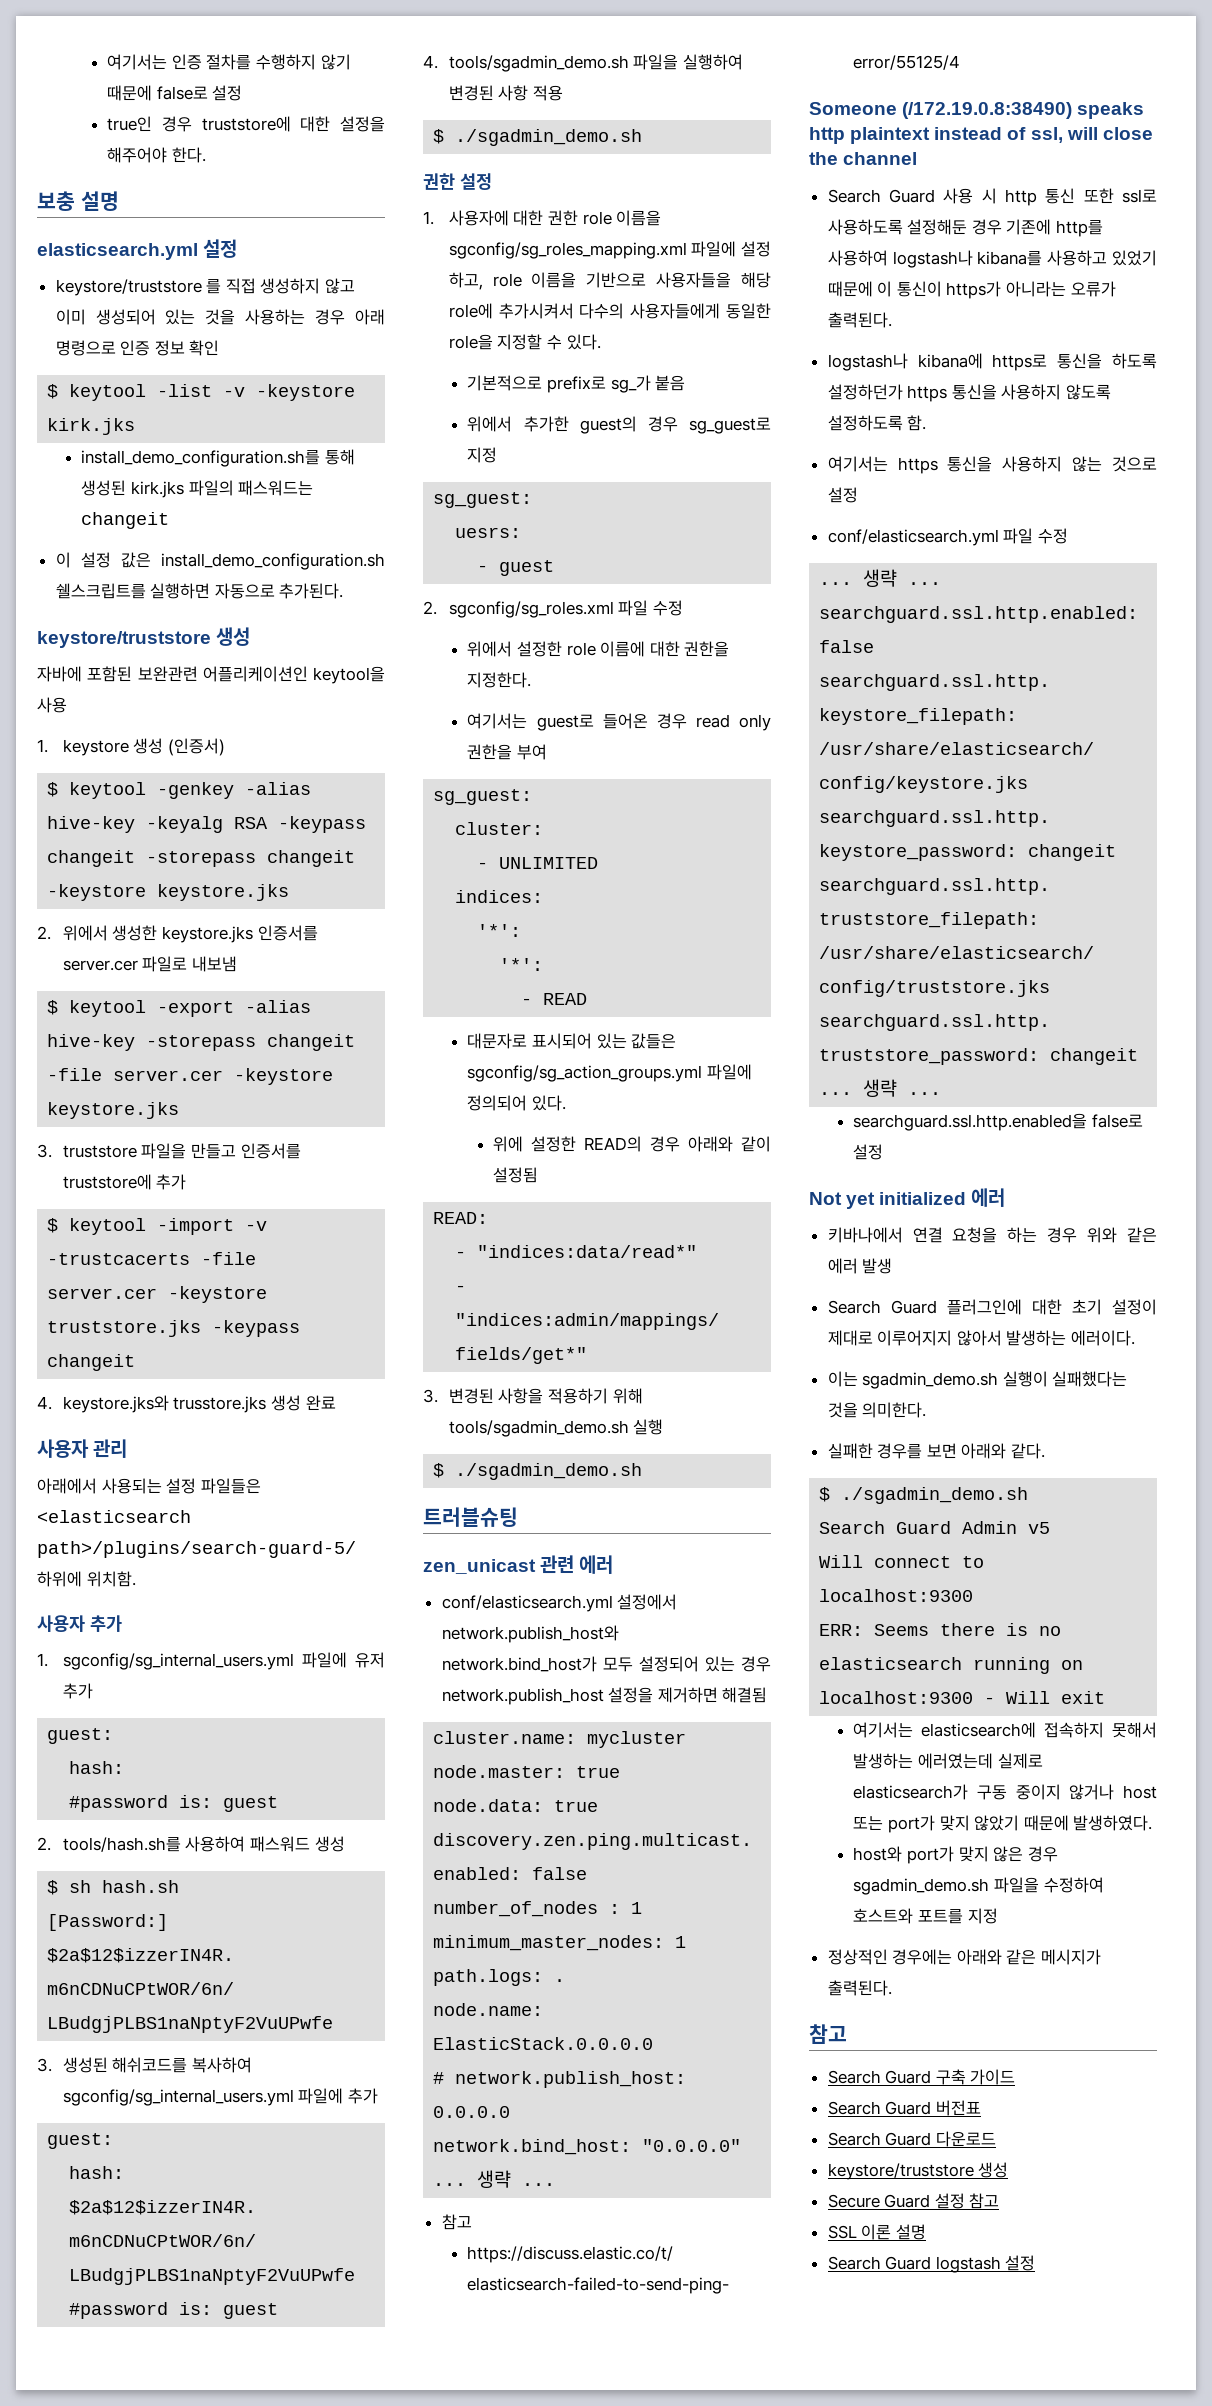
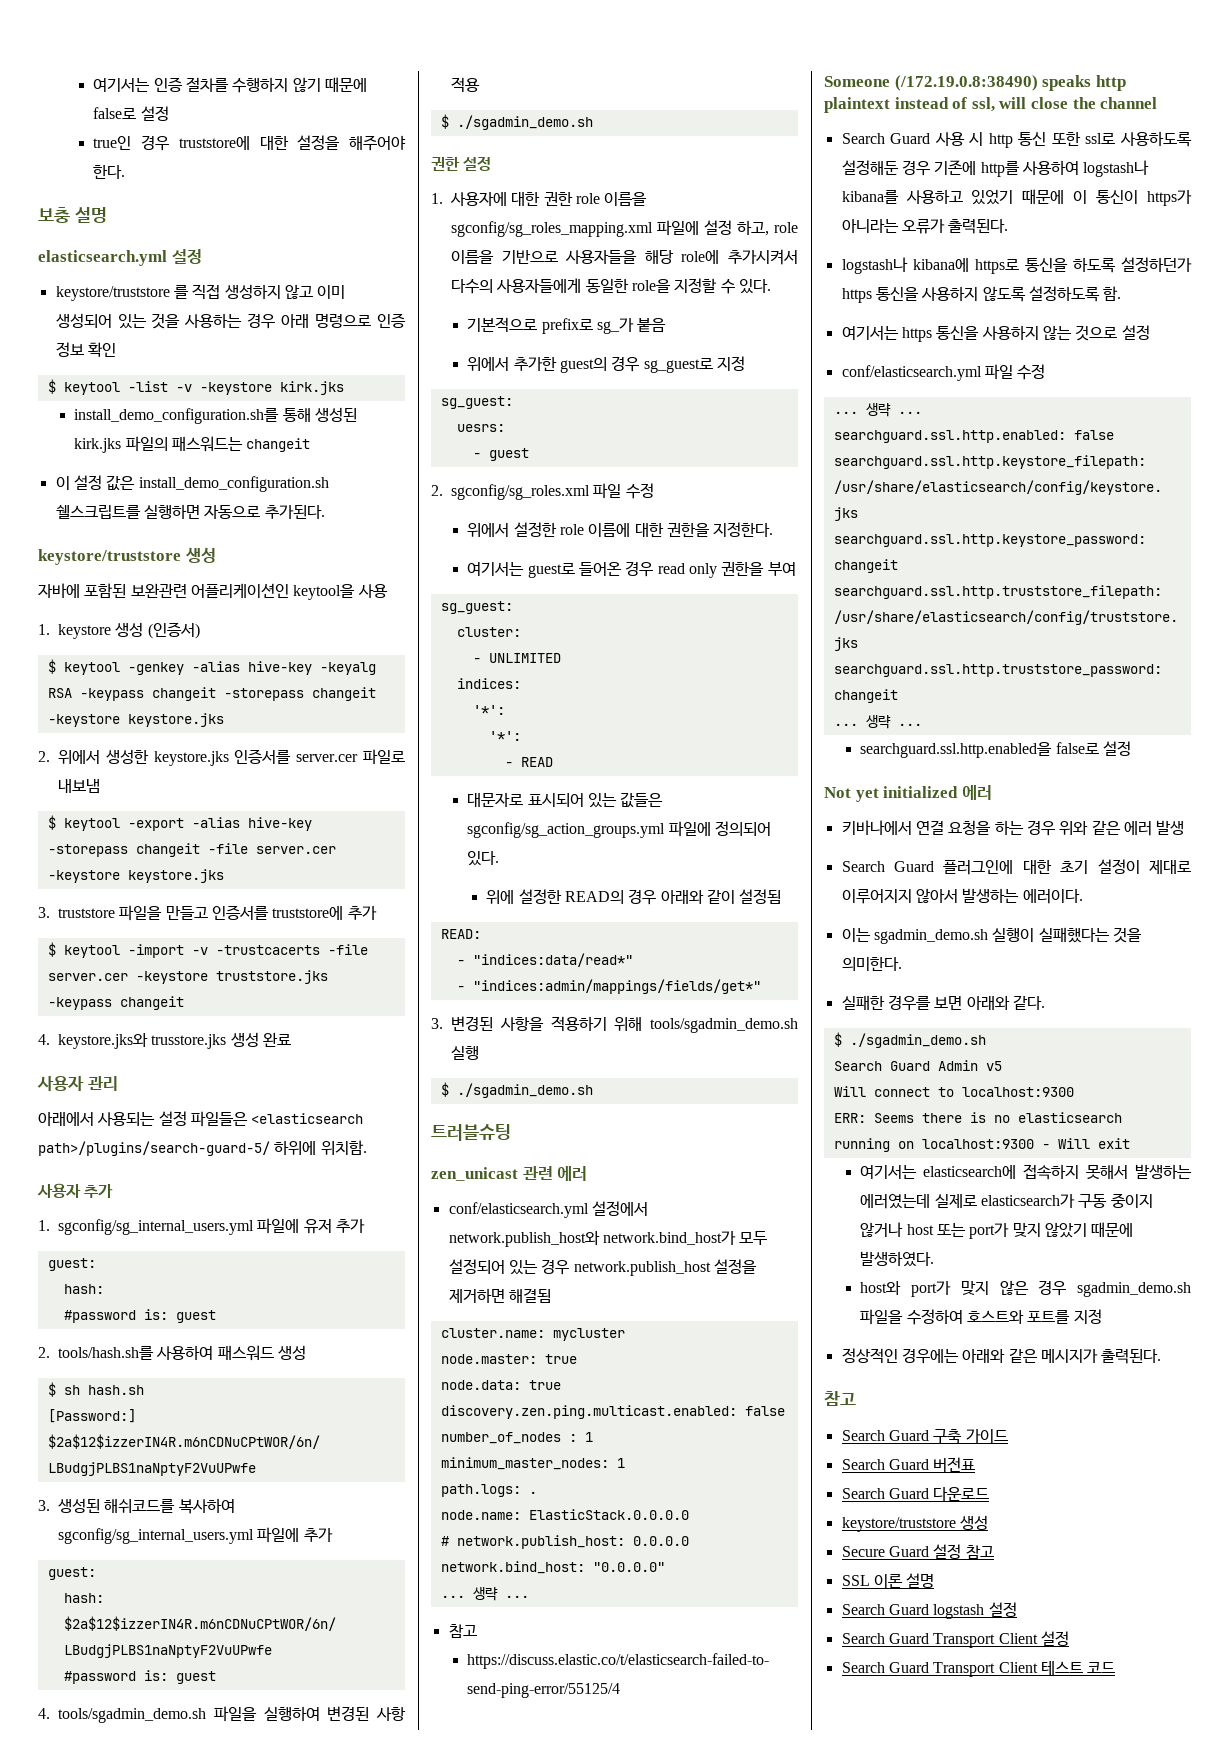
(1036, 2263) none -> [841,1631,1069,1648] [841,1660,1116,1677] // Search Guard Transport Client 설정 // Search Guard Transport Client 테스트 코드

